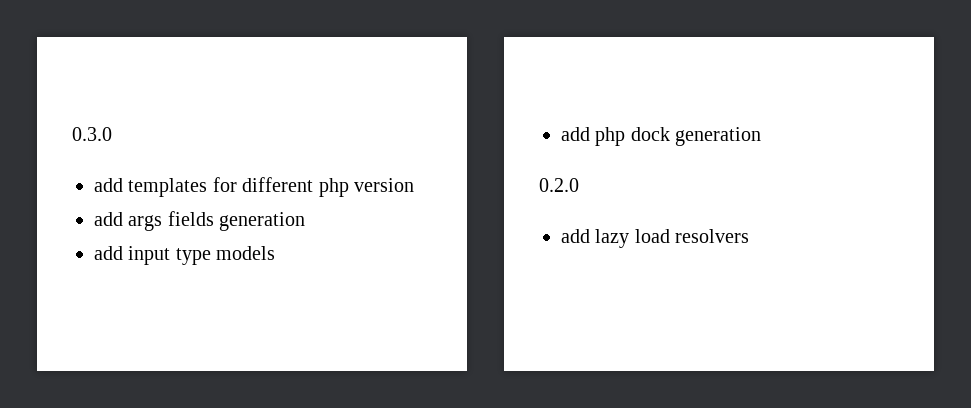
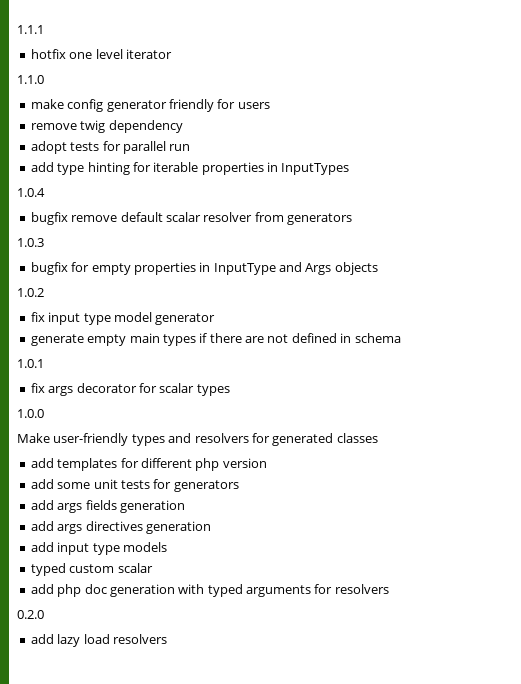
[72,127,112,141] 0.3.0 -> [17,25,44,34] [30,49,172,59] [17,75,44,84] [30,99,270,112] [30,120,183,133] [30,141,191,154] [30,162,350,175] [17,188,45,197] [30,212,352,225] [17,238,44,247] [30,262,378,275] [17,288,44,297] [30,312,216,325] [30,333,401,346] [17,359,44,368] [30,383,230,396] [17,409,44,418] [17,433,378,446] 1.1.1 // hotfix one level iterator // 1.1.0 // make config generator friendly for users // remove twig dependency // adopt tests for parallel run // add type hinting for iterable properties in InputTypes // 1.0.4 // bugfix remove default scalar resolver from generators // 1.0.3 // bugfix for empty properties in InputType and Args objects // 1.0.2 // fix input type model generator // generate empty main types if there are not defined in schema // 1.0.1 // fix args decorator for scalar types // 1.0.0 // Make user-friendly types and resolvers for generated classes
(414, 185) none -> [30,479,239,492] // add some unit tests for generators
(306, 221) none -> [30,521,211,534] // add args directives generation
(276, 253) none -> [30,563,153,576] // typed custom scalar
[630,127,762,146] dock generation -> [84,584,389,597] doc generation with typed arguments for resolvers

